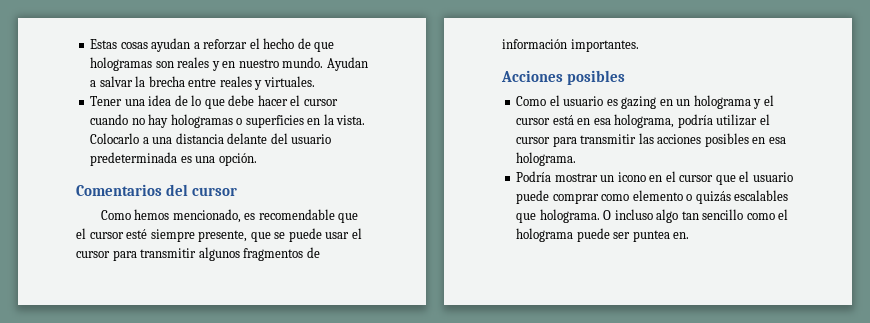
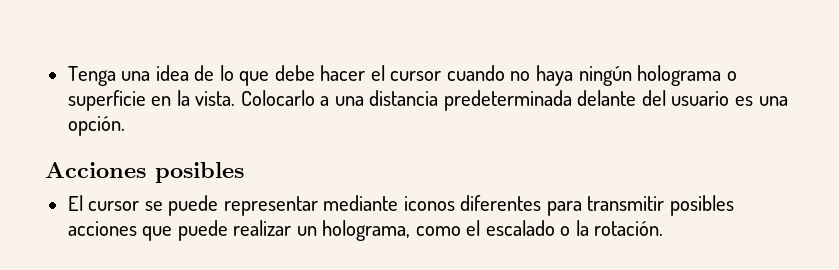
[90,38,335,52] [90,57,368,71] [90,76,315,90] [90,96,123,106] Estas cosas ayudan a reforzar el hecho de que hologramas son reales y en nuestro mundo. Ayudan a salvar la brecha entre reales y virtuales. // Tener -> [67,66,116,86] Tenga
[148,114,304,128] hay hologramas o superficies -> [535,65,737,86] [67,90,146,111] haya ningún holograma o superficie
(224, 138) none -> [443,90,572,111] predeterminada
[90,152,178,166] predeterminada -> (730, 98) none
[76,184,238,196] [100,209,359,223] [76,228,362,242] [76,247,320,261] [502,39,639,52] [501,70,626,85] [516,95,774,109] [516,114,770,128] [516,133,786,147] [516,152,577,166] [516,171,793,185] [516,190,789,204] [516,209,789,223] [516,228,690,242] Comentarios del cursor // Como hemos mencionado, es recomendable que el cursor esté siempre presente, que se puede usar el cursor para transmitir algunos fragmentos de información importantes. // Acciones posibles // Como el usuario es gazing en un holograma y el cursor está en esa holograma, podría utilizar el cursor para transmitir las acciones posibles en esa holograma. // Podría mostrar un icono en el cursor que el usuario puede comprar como elemento o quizás escalables que holograma. O incluso algo tan sencillo como el holograma puede ser puntea en. -> [45,162,244,183] [67,195,734,216] [67,220,664,241] Acciones posibles // El cursor se puede representar mediante iconos diferentes para transmitir posibles acciones que puede realizar un holograma, como el escalado o la rotación.

